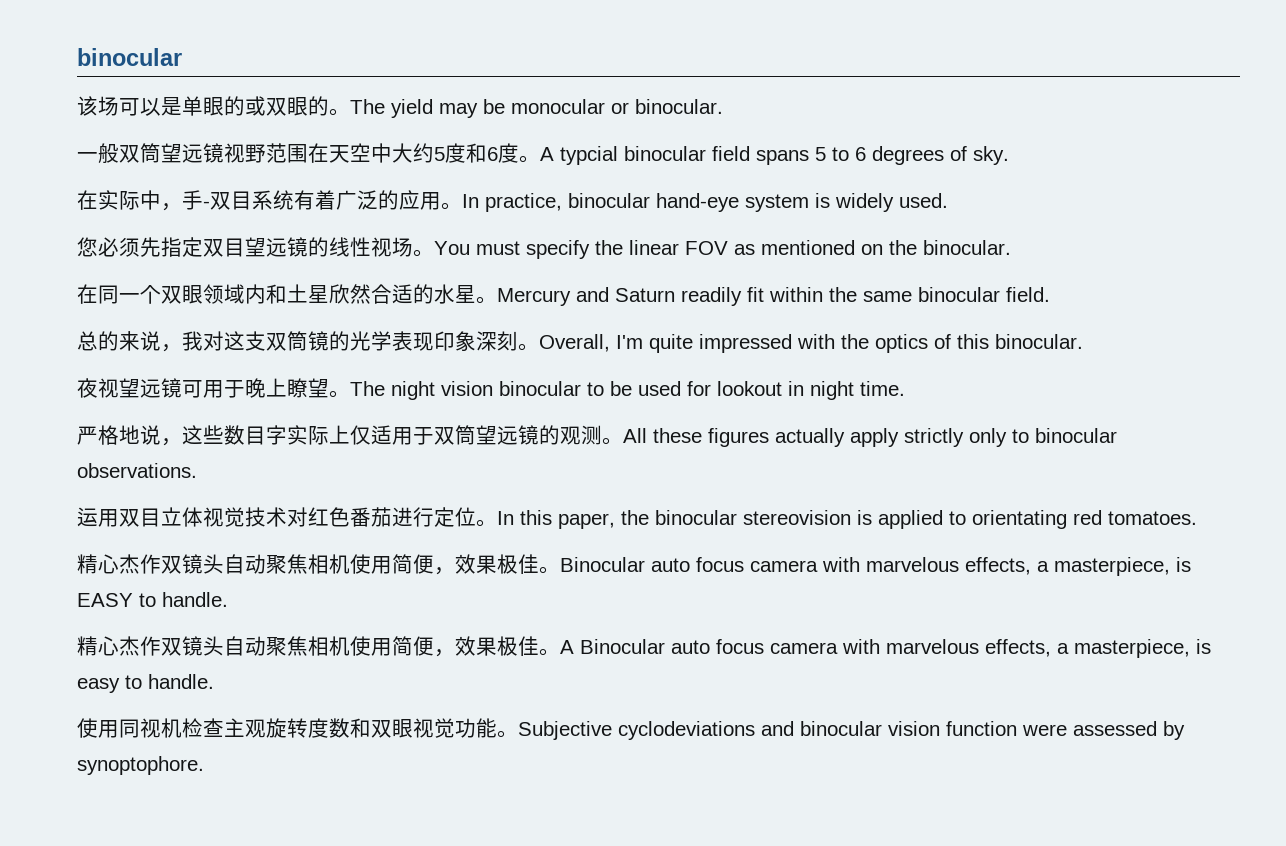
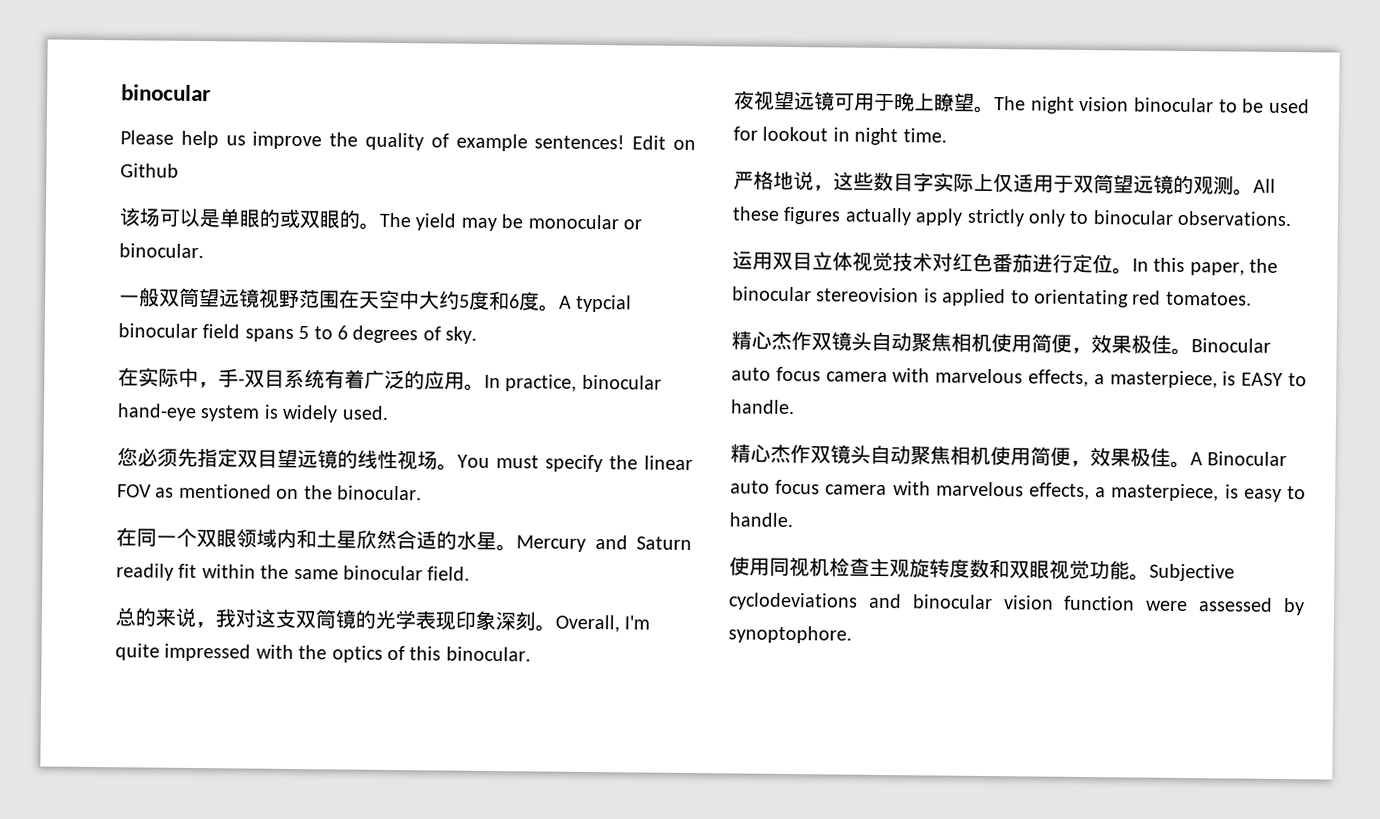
[77,48,182,66] binocular -> [121,84,211,102] [120,130,696,152] [120,163,179,178] binocular // Please help us improve the quality of example sentences! Edit on Github

